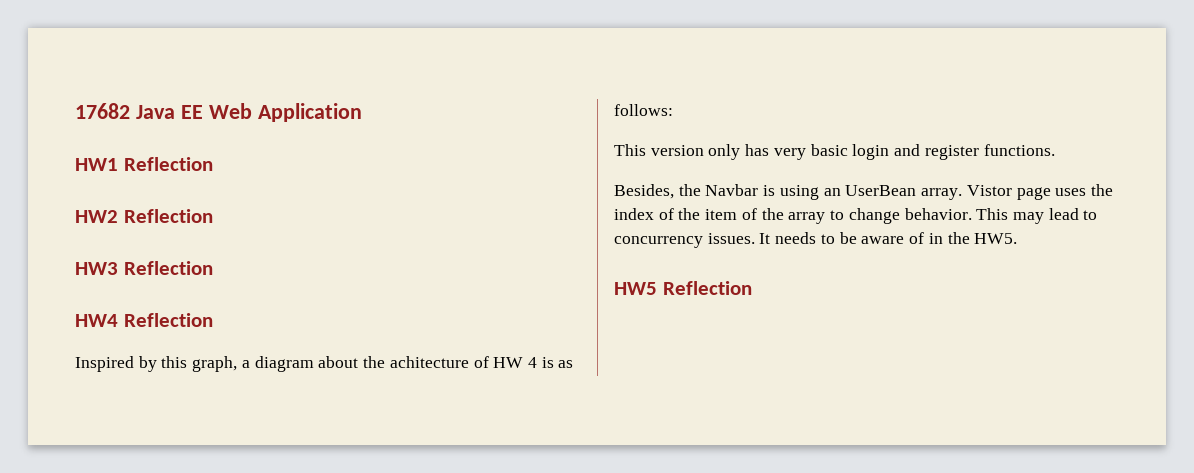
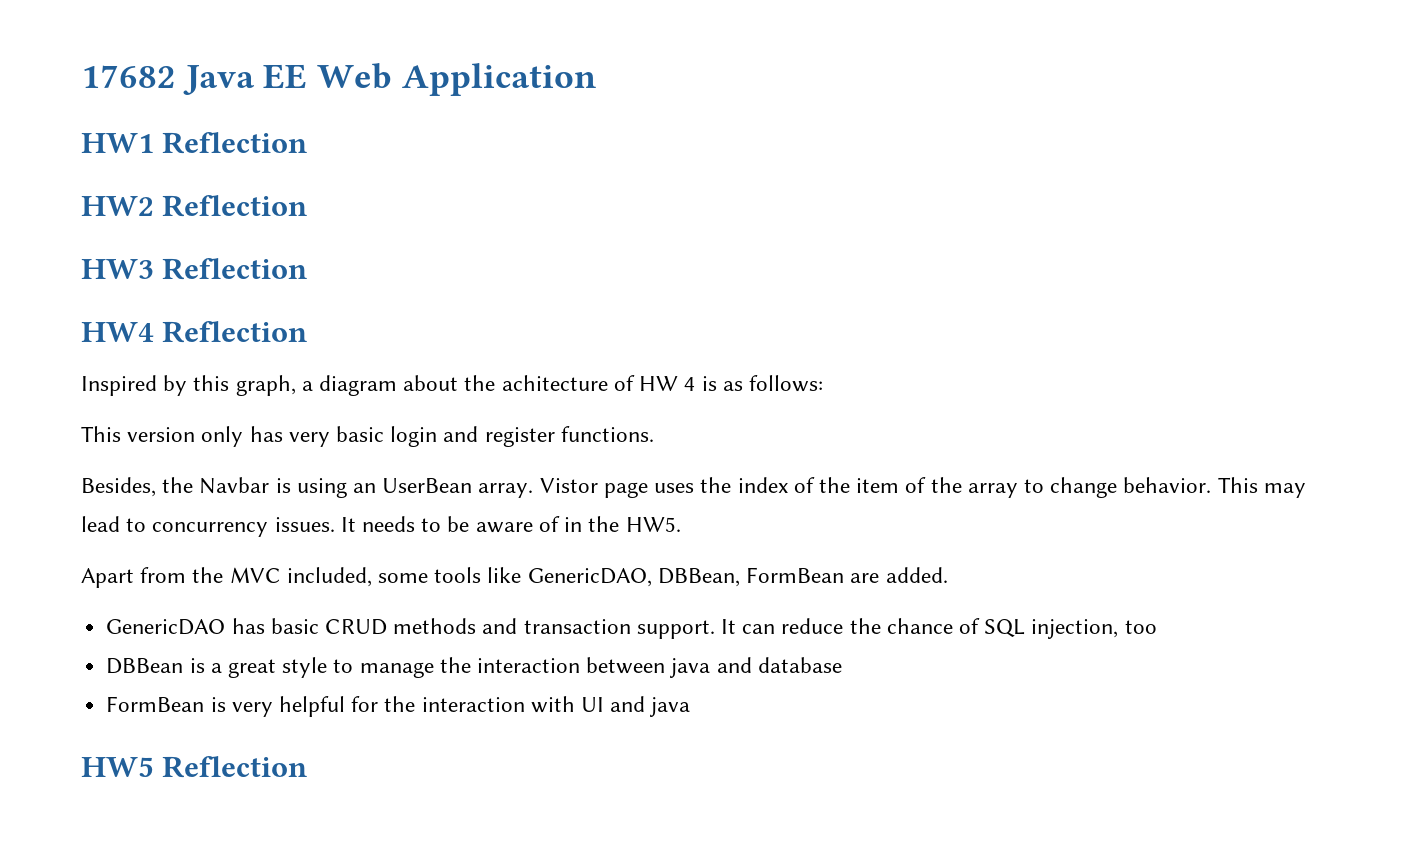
(1018, 238) none -> [81,567,948,588] [106,618,1157,639] [106,657,842,678] [106,696,691,717] // Apart from the MVC included, some tools like GenericDAO, DBBean, FormBean are added. // GenericDAO has basic CRUD methods and transaction support. It can reduce the chance of SQL injection, too // DBBean is a great style to manage the interaction between java and database // FormBean is very helpful for the interaction with UI and java

